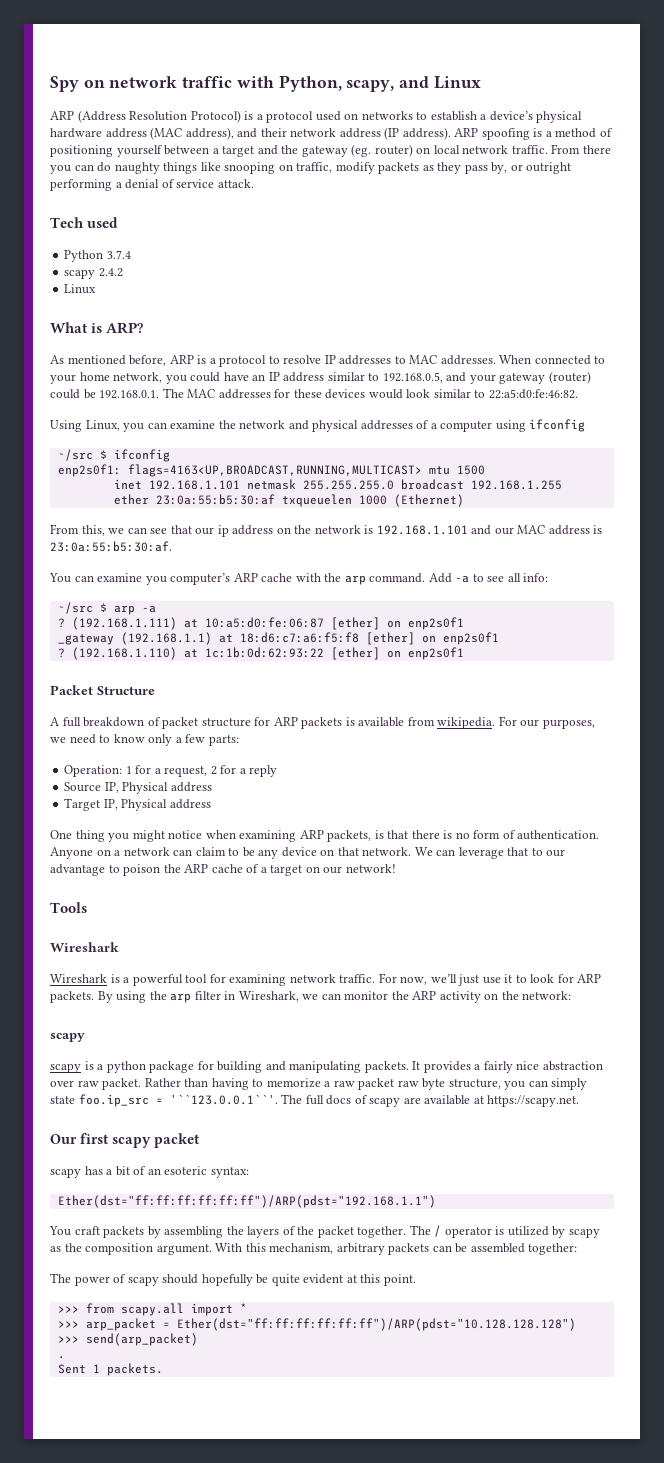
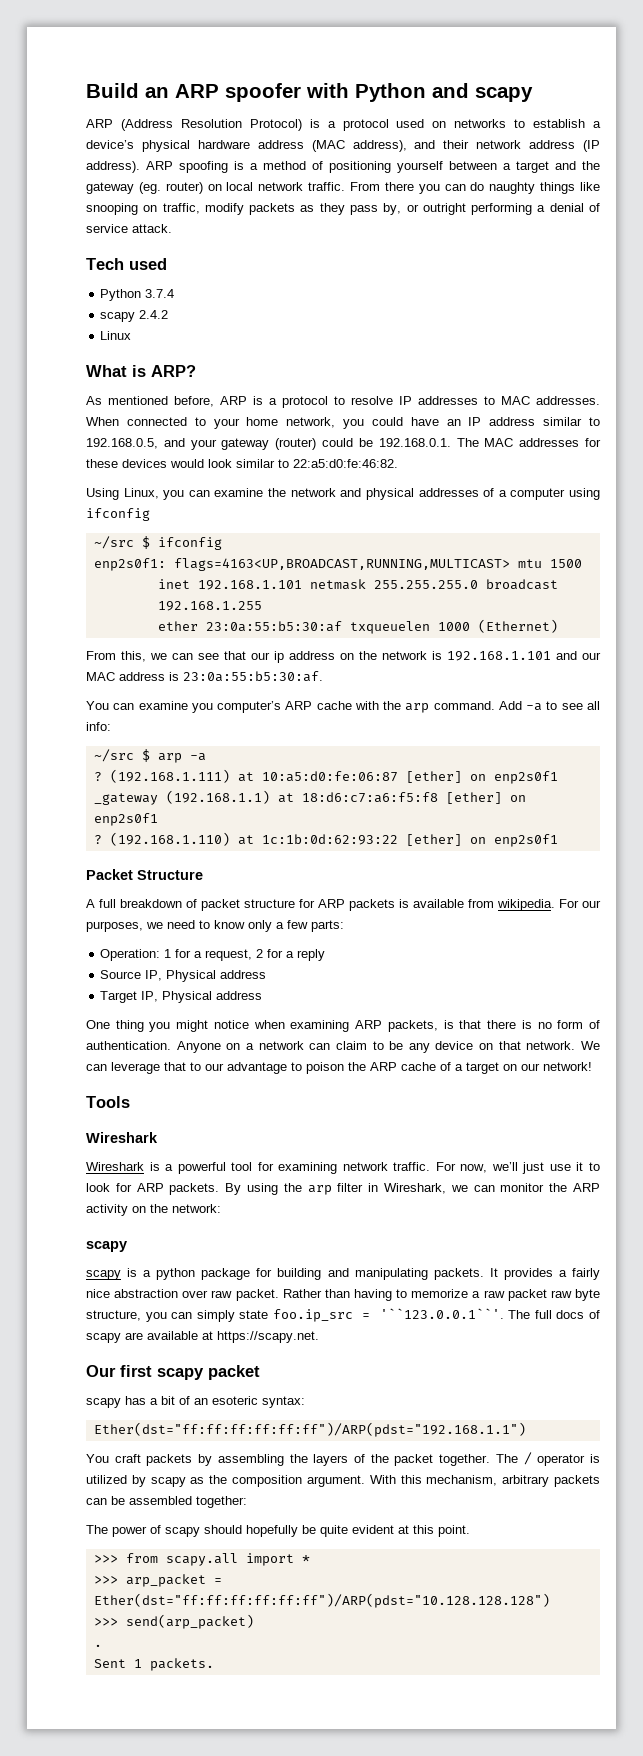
[50,75,481,92] Spy on network traffic with Python, scapy, and Linux -> [86,83,533,102] Build an ARP spoofer with Python and scapy

